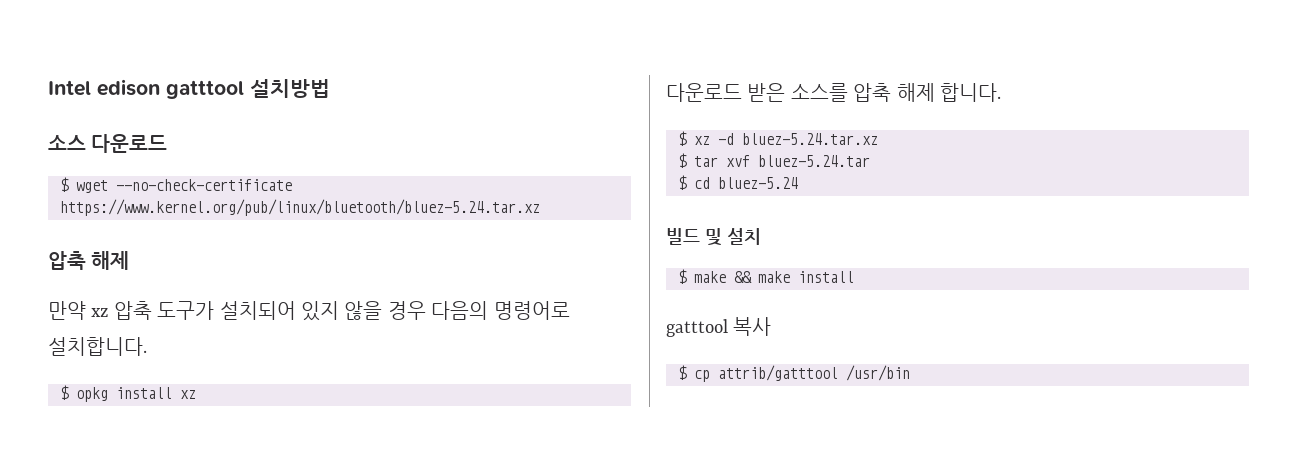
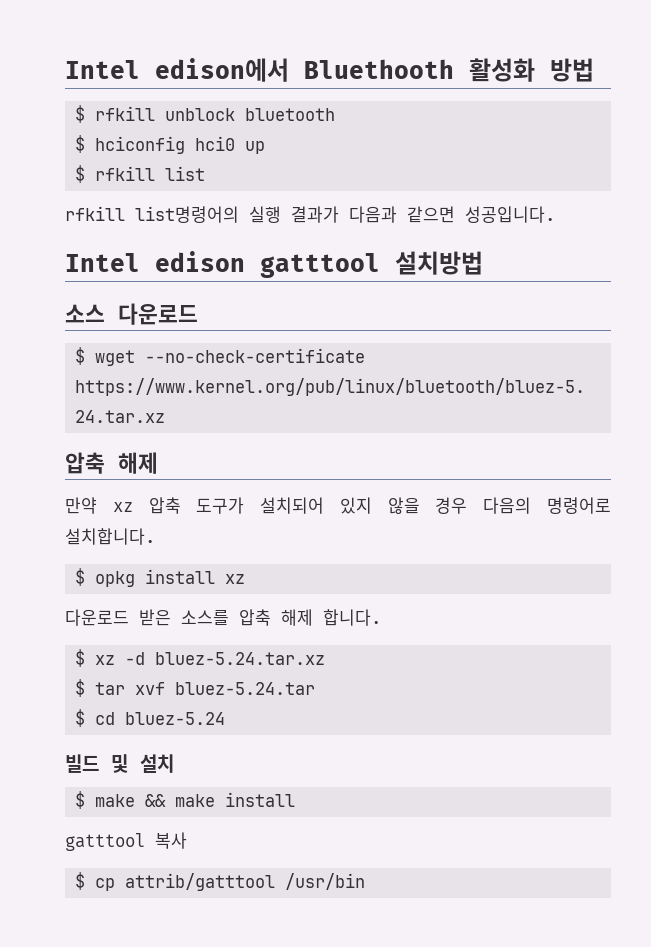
[48,80,91,96] Intel -> [65,58,594,82] [75,105,336,123] [75,135,266,154] [75,165,206,183] [65,206,555,223] [65,253,140,272] Intel edison에서 Bluethooth 활성화 방법 // $ rfkill unblock bluetooth // $ hciconfig hci0 up // $ rfkill list // rfkill list명령어의 실행 결과가 다음과 같으면 성공입니다. // Intel

